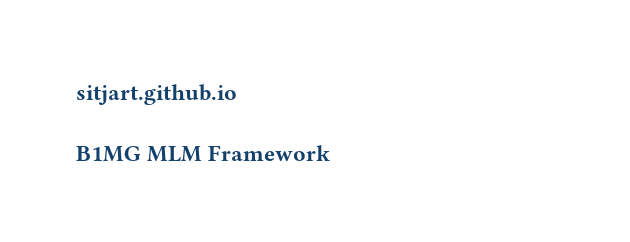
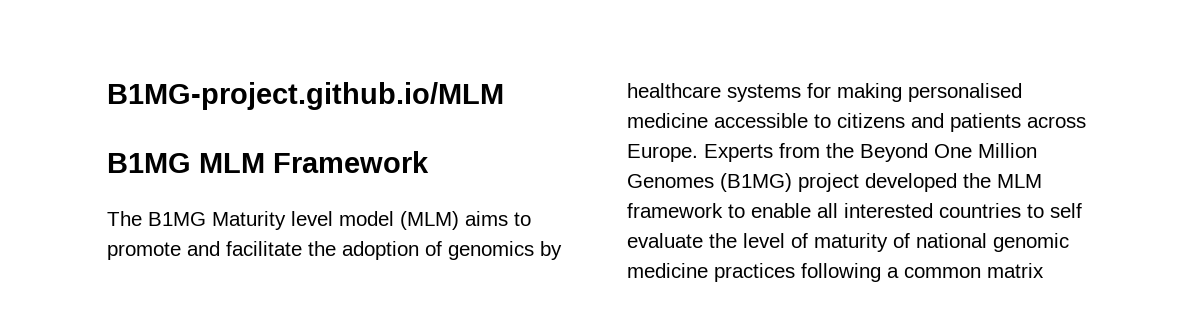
[76,84,237,105] sitjart.github.io -> [107,82,504,110] B1MG-project.github.io/MLM
(331, 153) none -> [107,211,531,230] [107,241,562,260] [627,83,1022,102] [627,113,1086,132] [627,143,1037,162] [627,173,1042,192] [627,203,1082,218] [627,233,1069,252] [627,263,1044,282] // The B1MG Maturity level model (MLM) aims to promote and facilitate the adoption of genomics by healthcare systems for making personalised medicine accessible to citizens and patients across Europe. Experts from the Beyond One Million Genomes (B1MG) project developed the MLM framework to enable all interested countries to self evaluate the level of maturity of national genomic medicine practices following a common matrix

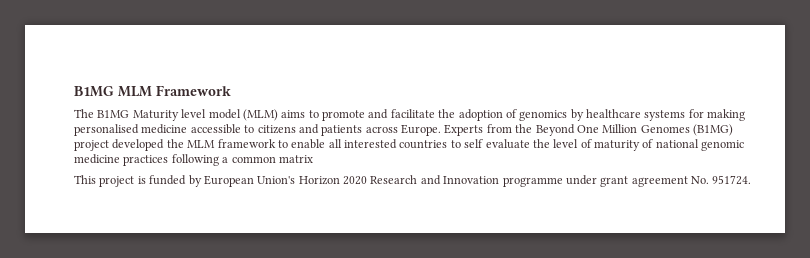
[107,82,504,110] B1MG-project.github.io/MLM // -> (74, 91) none
(1044, 270) none -> [74,175,752,187] // This project is funded by European Union's Horizon 2020 Research and Innovation programme under grant agreement No. 951724.

